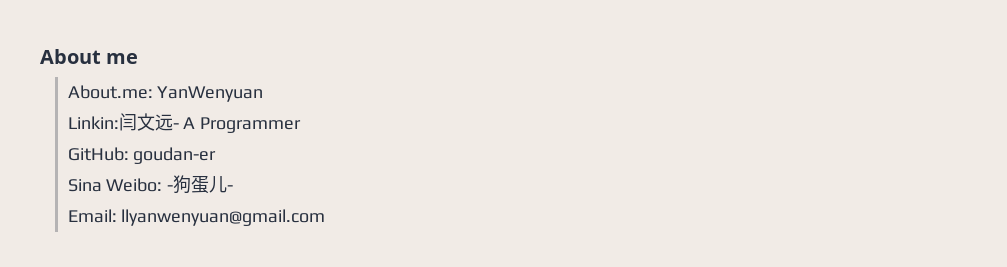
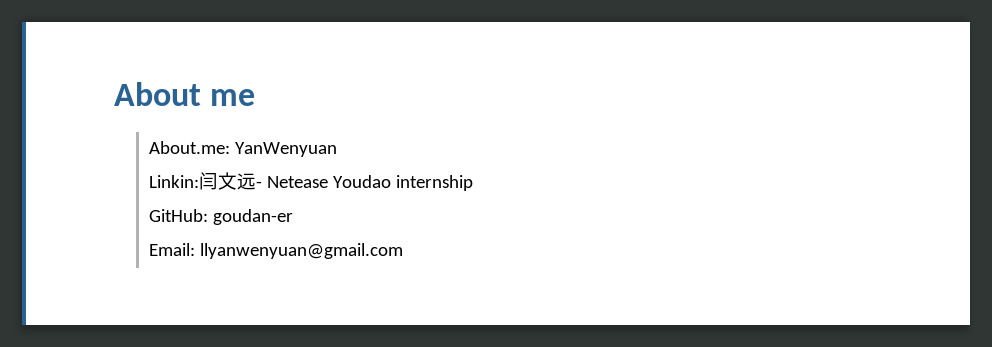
[183,117,302,133] A Programmer -> [266,175,473,191] Netease Youdao internship
[67,175,234,194] // Sina Weibo: -狗蛋儿- -> (293, 217) none

